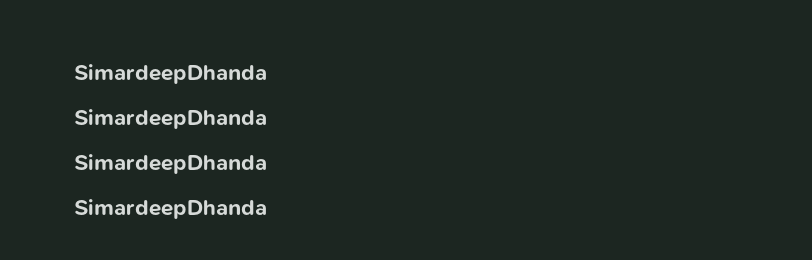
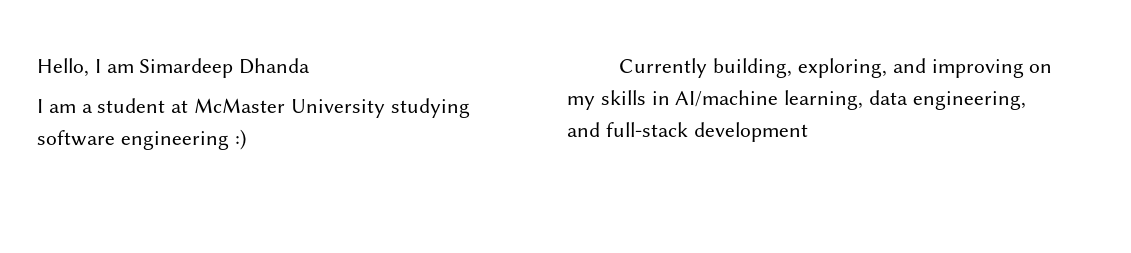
[74,64,267,84] [74,109,267,129] [74,154,267,174] [74,199,267,219] SimardeepDhanda // SimardeepDhanda // SimardeepDhanda // SimardeepDhanda -> [37,58,311,78] [37,98,470,118] [37,129,246,150] [619,58,1053,78] [567,90,1026,110] [567,122,808,142] Hello, I am Simardeep Dhanda // I am a student at McMaster University studying software engineering :) // Currently building, exploring, and improving on my skills in AI/machine learning, data engineering, and full-stack development

